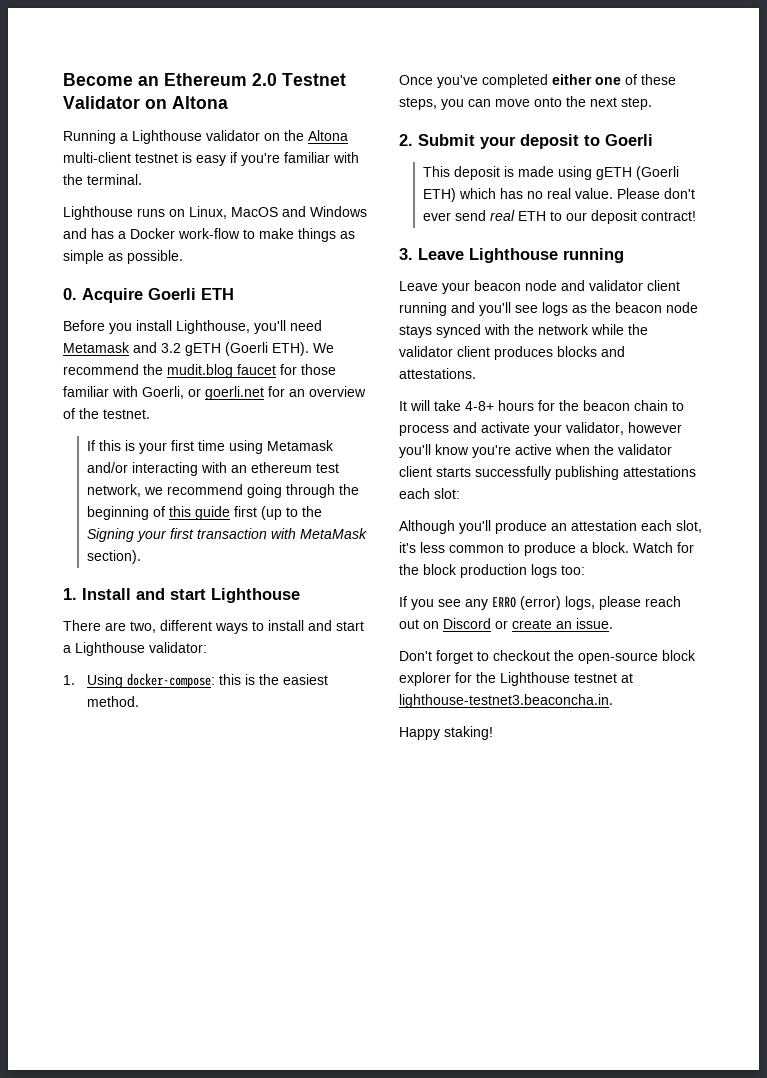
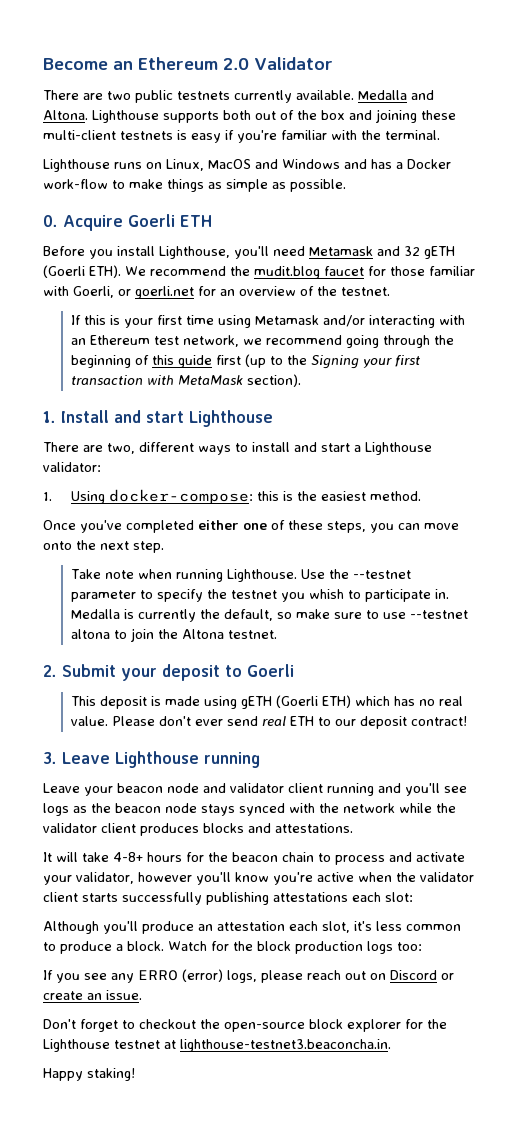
[282,73,346,86] Testnet -> (249, 64) none
[145,96,228,109] [63,130,348,144] [63,152,178,163] on Altona // Running a Lighthouse validator on the Altona multi-client testnet -> [43,90,434,103] [43,109,456,123] [43,130,173,140] // There are two public testnets currently available. Medalla and Altona. Lighthouse supports both out of the box and joining these multi-client testnets
[161,343,181,353] 3.2 -> [404,246,420,256] 32
[250,462,312,473] ethereum -> [90,335,151,345] Ethereum
(652, 103) none -> [71,569,412,582] [71,589,450,602] [71,609,469,622] [71,628,278,642] // Take note when running Lighthouse. Use the --testnet parameter to specify the testnet you whish to participate in. Medalla is currently the default, so make sure to use --testnet altona to join the Altona testnet.

